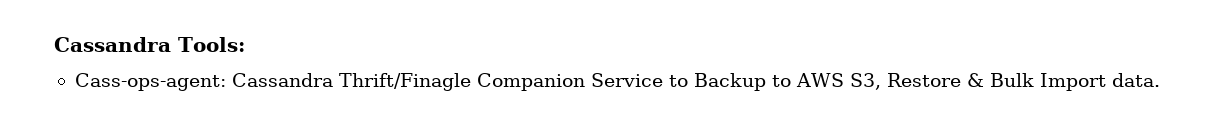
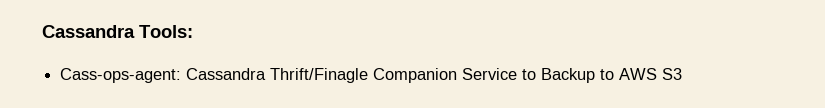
[849,73,1160,91] S3, Restore & Bulk Import data. -> [662,68,683,80] S3

